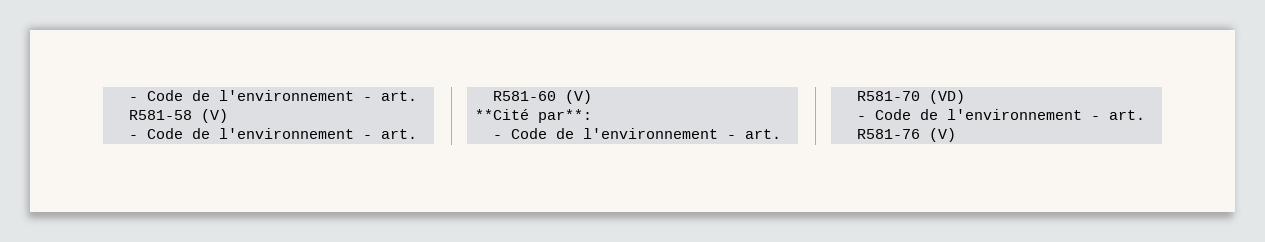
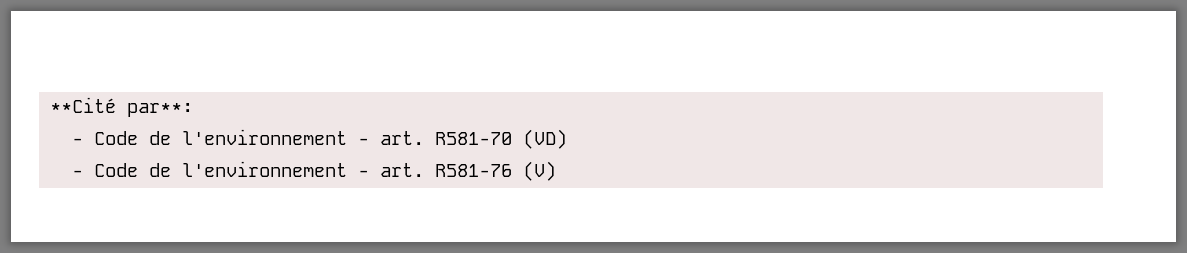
[129,90,418,101] [129,109,229,123] [129,128,418,139] [493,90,593,104] - Code de l'environnement - art. R581-58 (V) // - Code de l'environnement - art. R581-60 (V) // -> (49, 105) none

